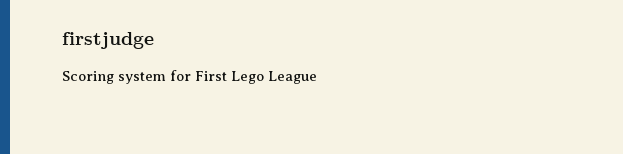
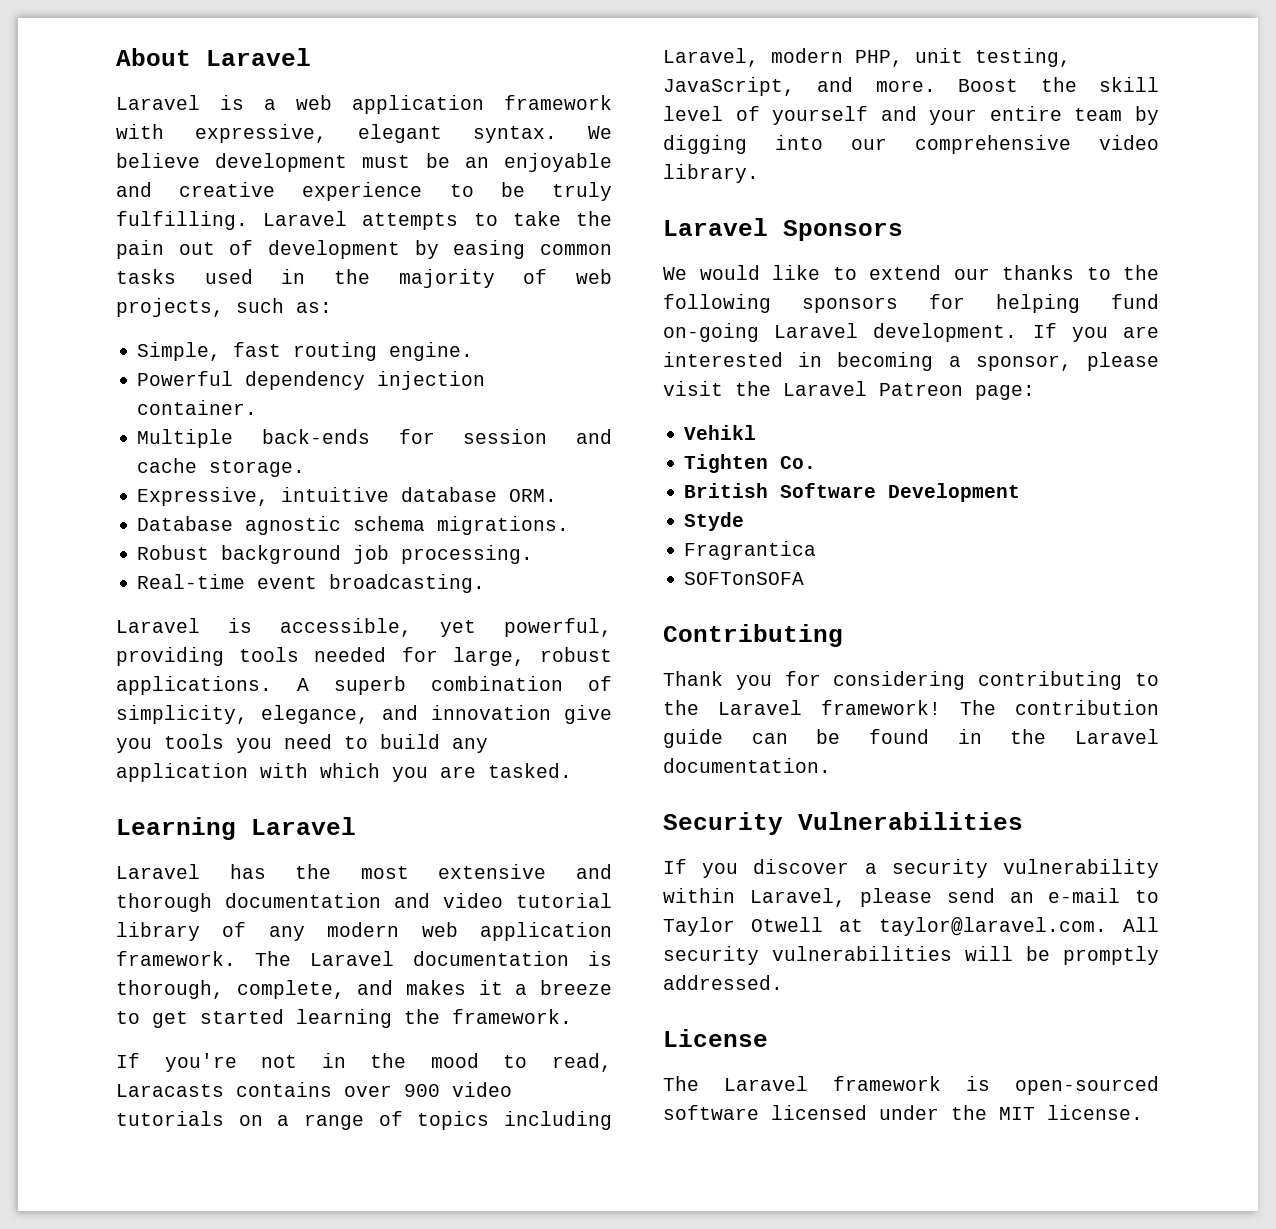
[62,32,154,49] [62,70,317,84] firstjudge // Scoring system for First Lego League -> [116,48,311,66] [116,95,612,114] [116,124,612,143] [116,153,612,172] [116,182,612,201] [116,211,612,230] [116,240,612,259] [116,269,612,288] [116,298,332,317] [137,342,474,361] [137,371,486,390] [137,400,258,415] [137,429,612,448] [137,458,306,477] [137,487,558,506] [137,516,570,535] [137,545,534,564] [137,574,486,593] [116,618,612,637] [116,647,612,666] [116,676,612,695] [116,705,612,724] [116,734,488,753] [116,763,572,782] [116,817,356,840] [116,864,612,879] [116,893,612,912] [116,922,612,941] [116,951,612,966] [116,980,613,999] [116,1009,572,1028] [116,1053,612,1072] [116,1082,512,1097] [116,1111,612,1130] [663,48,1071,67] [663,77,1159,96] [663,106,1159,125] [663,135,1159,154] [663,164,759,183] [663,218,903,241] [663,265,1159,280] [663,294,1159,313] [663,323,1159,342] [663,352,1159,371] [663,381,1035,400] [684,425,757,440] [684,454,817,473] [684,483,1021,502] [684,512,745,531] [684,541,817,560] [684,572,805,585] [663,624,843,647] [663,671,1159,690] [663,700,1159,715] [663,729,1159,748] [663,758,831,773] [663,812,1023,835] [663,859,1159,878] [663,888,1159,907] [663,917,1159,936] [663,946,1159,965] [663,975,783,990] [663,1029,768,1047] [663,1076,1159,1095] [663,1105,1143,1120] About Laravel // Laravel is a web application framework with expressive, elegant syntax. We believe development must be an enjoyable and creative experience to be truly fulfilling. Laravel attempts to take the pain out of development by easing common tasks used in the majority of web projects, such as: // Simple, fast routing engine. // Powerful dependency injection container. // Multiple back-ends for session and cache storage. // Expressive, intuitive database ORM. // Database agnostic schema migrations. // Robust background job processing. // Real-time event broadcasting. // Laravel is accessible, yet powerful, providing tools needed for large, robust applications. A superb combination of simplicity, elegance, and innovation give you tools you need to build any application with which you are tasked. // Learning Laravel // Laravel has the most extensive and thorough documentation and video tutorial library of any modern web application framework. The Laravel documentation is thorough, complete, and makes it a breeze to get started learning the framework. // If you're not in the mood to read, Laracasts contains over 900 video tutorials on a range of topics including Laravel, modern PHP, unit testing, JavaScript, and more. Boost the skill level of yourself and your entire team by digging into our comprehensive video library. // Laravel Sponsors // We would like to extend our thanks to the following sponsors for helping fund on-going Laravel development. If you are interested in becoming a sponsor, please visit the Laravel Patreon page: // Vehikl // Tighten Co. // British Software Development // Styde // Fragrantica // SOFTonSOFA // Contributing // Thank you for considering contributing to the Laravel framework! The contribution guide can be found in the Laravel documentation. // Security Vulnerabilities // If you discover a security vulnerability within Laravel, please send an e-mail to Taylor Otwell at taylor@laravel.com. All security vulnerabilities will be promptly addressed. // License // The Laravel framework is open-sourced software licensed under the MIT license.

